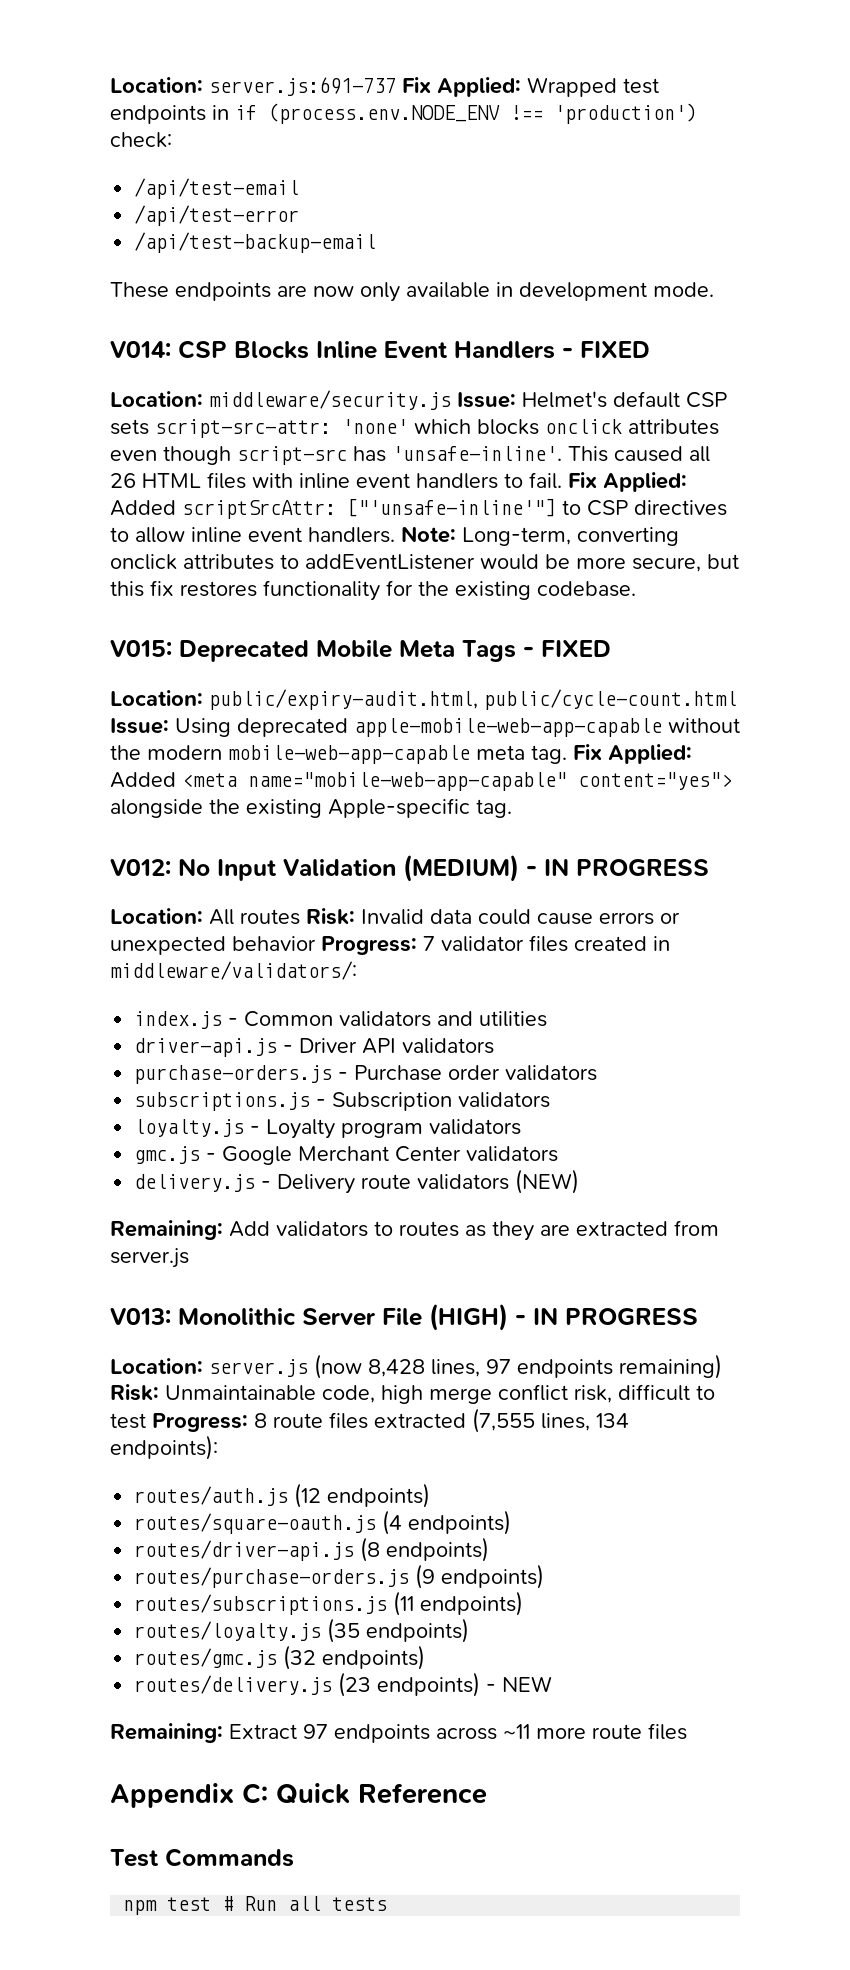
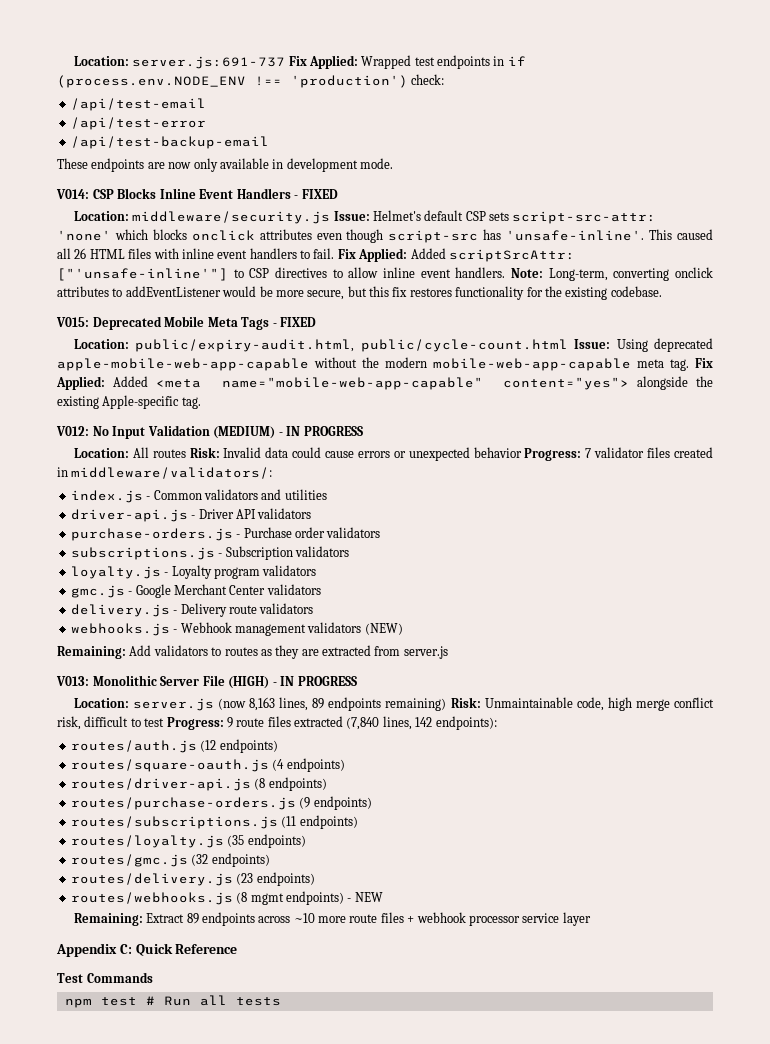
(510, 1182) none -> [70,622,362,636] // webhooks.js - Webhook management validators
[368,1359,511,1377] 8,428 lines, 97 -> [249,697,325,711] 8,163 lines, 89
[254,1413,267,1428] 8 -> [226,717,233,728] 9
[472,1408,629,1433] (7,555 lines, 134 -> [346,716,433,730] (7,840 lines, 142
(481, 1684) none -> [70,891,344,905] // routes/webhooks.js (8 mgmt endpoints)
[303,1724,328,1739] 97 -> [186,913,199,924] 89
[503,1724,530,1739] ~11 -> [293,913,315,923] ~10
(687, 1731) none -> [407,912,591,926] + webhook processor service layer

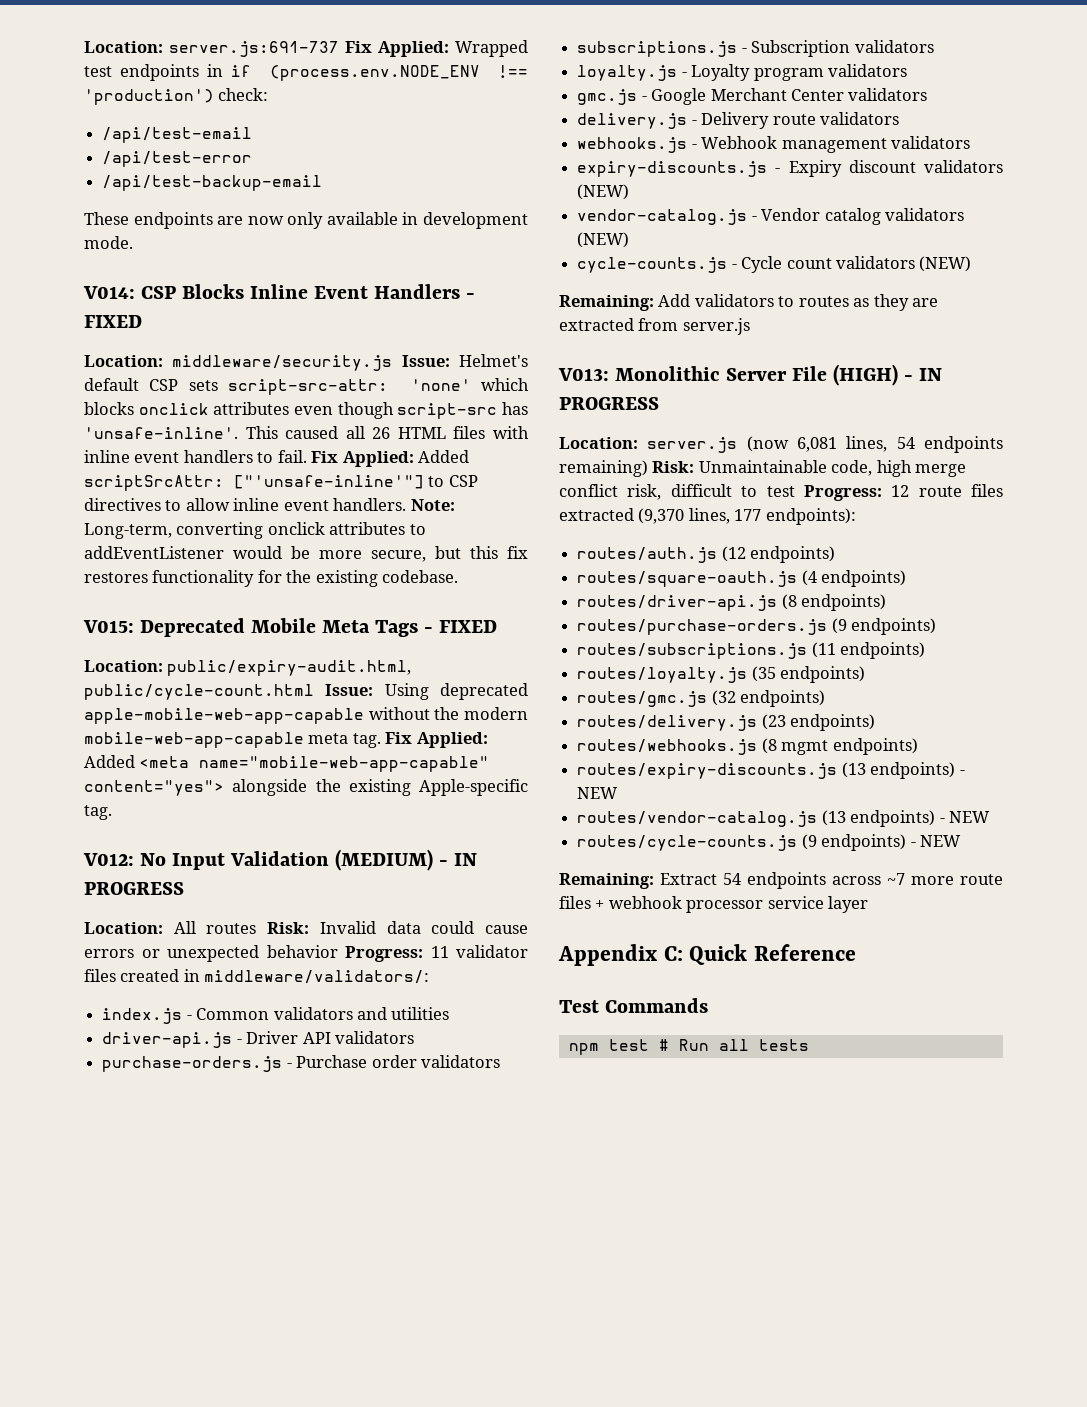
[585,448,592,458] 7 -> [430,946,449,958] 11
(362, 627) none -> [577,160,1004,177] [577,184,630,200] [577,208,964,225] [577,232,630,248] [577,256,915,273] // expiry-discounts.js - Expiry discount validators (NEW) // vendor-catalog.js - Vendor catalog validators (NEW) // cycle-counts.js - Cycle count validators
[249,697,325,711] 8,163 lines, 89 -> [797,436,915,452] 6,081 lines, 54
[226,717,233,728] 9 -> [891,485,910,497] 12
[346,716,433,730] (7,840 lines, 142 -> [638,508,762,524] (9,370 lines, 177
(344, 898) none -> [577,762,965,779] [577,787,619,799] [577,810,990,827] [577,834,907,851] // routes/expiry-discounts.js (13 endpoints) - NEW // routes/vendor-catalog.js (13 endpoints) - NEW // routes/cycle-counts.js (9 endpoints)
[186,913,199,924] 89 -> [723,873,741,885] 54
[293,913,315,923] ~10 -> [887,873,905,885] ~7

